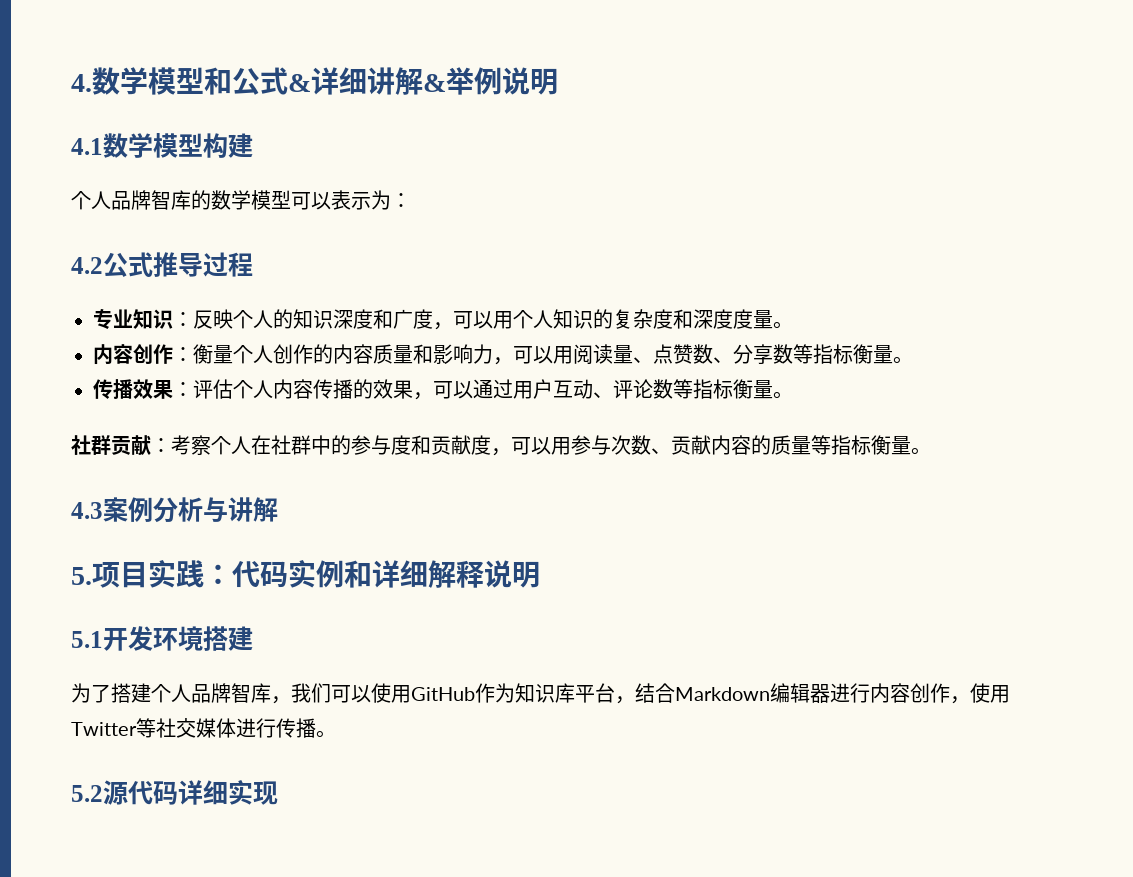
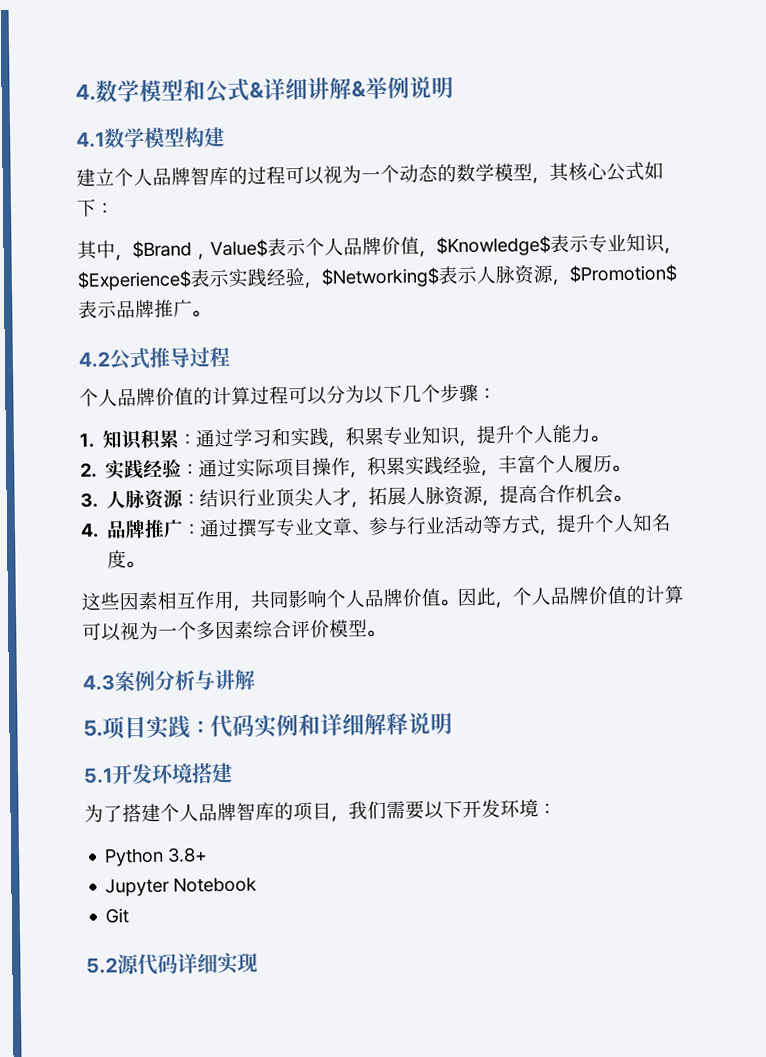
[71,190,411,210] [71,252,253,277] [93,309,793,330] [93,344,913,365] [93,379,793,400] [71,435,911,456] 个人品牌智库的数学模型可以表示为： // 4.2公式推导过程 // 专业知识：反映个人的知识深度和广度，可以用个人知识的复杂度和深度度量。 // 内容创作：衡量个人创作的内容质量和影响力，可以用阅读量、点赞数、分享数等指标衡量。 // 传播效果：评估个人内容传播的效果，可以通过用户互动、评论数等指标衡量。 // 社群贡献：考察个人在社群中的参与度和贡献度，可以用参与次数、贡献内容的质量等指标衡量 -> [76,161,664,187] [76,198,114,217] [77,233,682,261] [77,264,677,291] [78,299,210,319] [78,346,230,371] [79,383,496,407] [79,424,609,451] [80,454,631,480] [80,484,632,509] [80,513,673,539] [107,550,145,569] [81,585,684,611] [82,619,368,642] 建立个人品牌智库的过程可以视为一个动态的数学模型，其核心公式如下： // 其中，$Brand , Value$表示个人品牌价值，$Knowledge$表示专业知识，$Experience$表示实践经验，$Networking$表示人脉资源，$Promotion$表示品牌推广。 // 4.2公式推导过程 // 个人品牌价值的计算过程可以分为以下几个步骤： // 1.知识积累：通过学习和实践，积累专业知识，提升个人能力。 // 2.实践经验：通过实际项目操作，积累实践经验，丰富个人履历。 // 3.人脉资源：结识行业顶尖人才，拓展人脉资源，提高合作机会。 // 4.品牌推广：通过撰写专业文章、参与行业活动等方式，提升个人知名度。 // 这些因素相互作用，共同影响个人品牌价值。因此，个人品牌价值的计算可以视为一个多因素综合评价模型
[271,683,1010,704] [71,718,336,738] ，我们可以使用GitHub作为知识库平台，结合Markdown编辑器进行内容创作，使用Twitter等社交媒体进行传播。 -> [274,799,556,822] [104,847,209,867] [105,876,258,897] [105,908,130,924] 的项目，我们需要以下开发环境： // Python 3.8+ // Jupyter Notebook // Git

